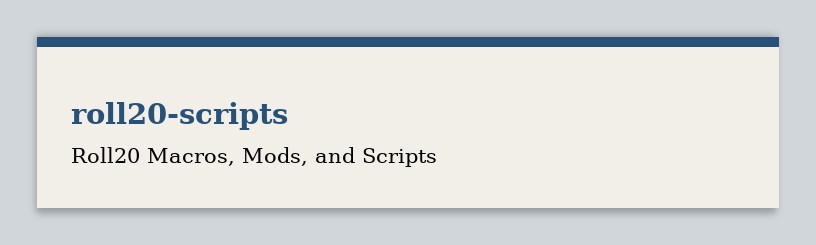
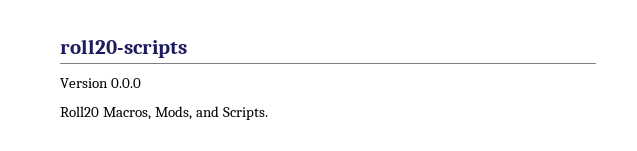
(288, 116) none -> [60,78,141,88] // Version 0.0.0
[362,148,437,167] Scripts -> [222,107,268,120] Scripts.

